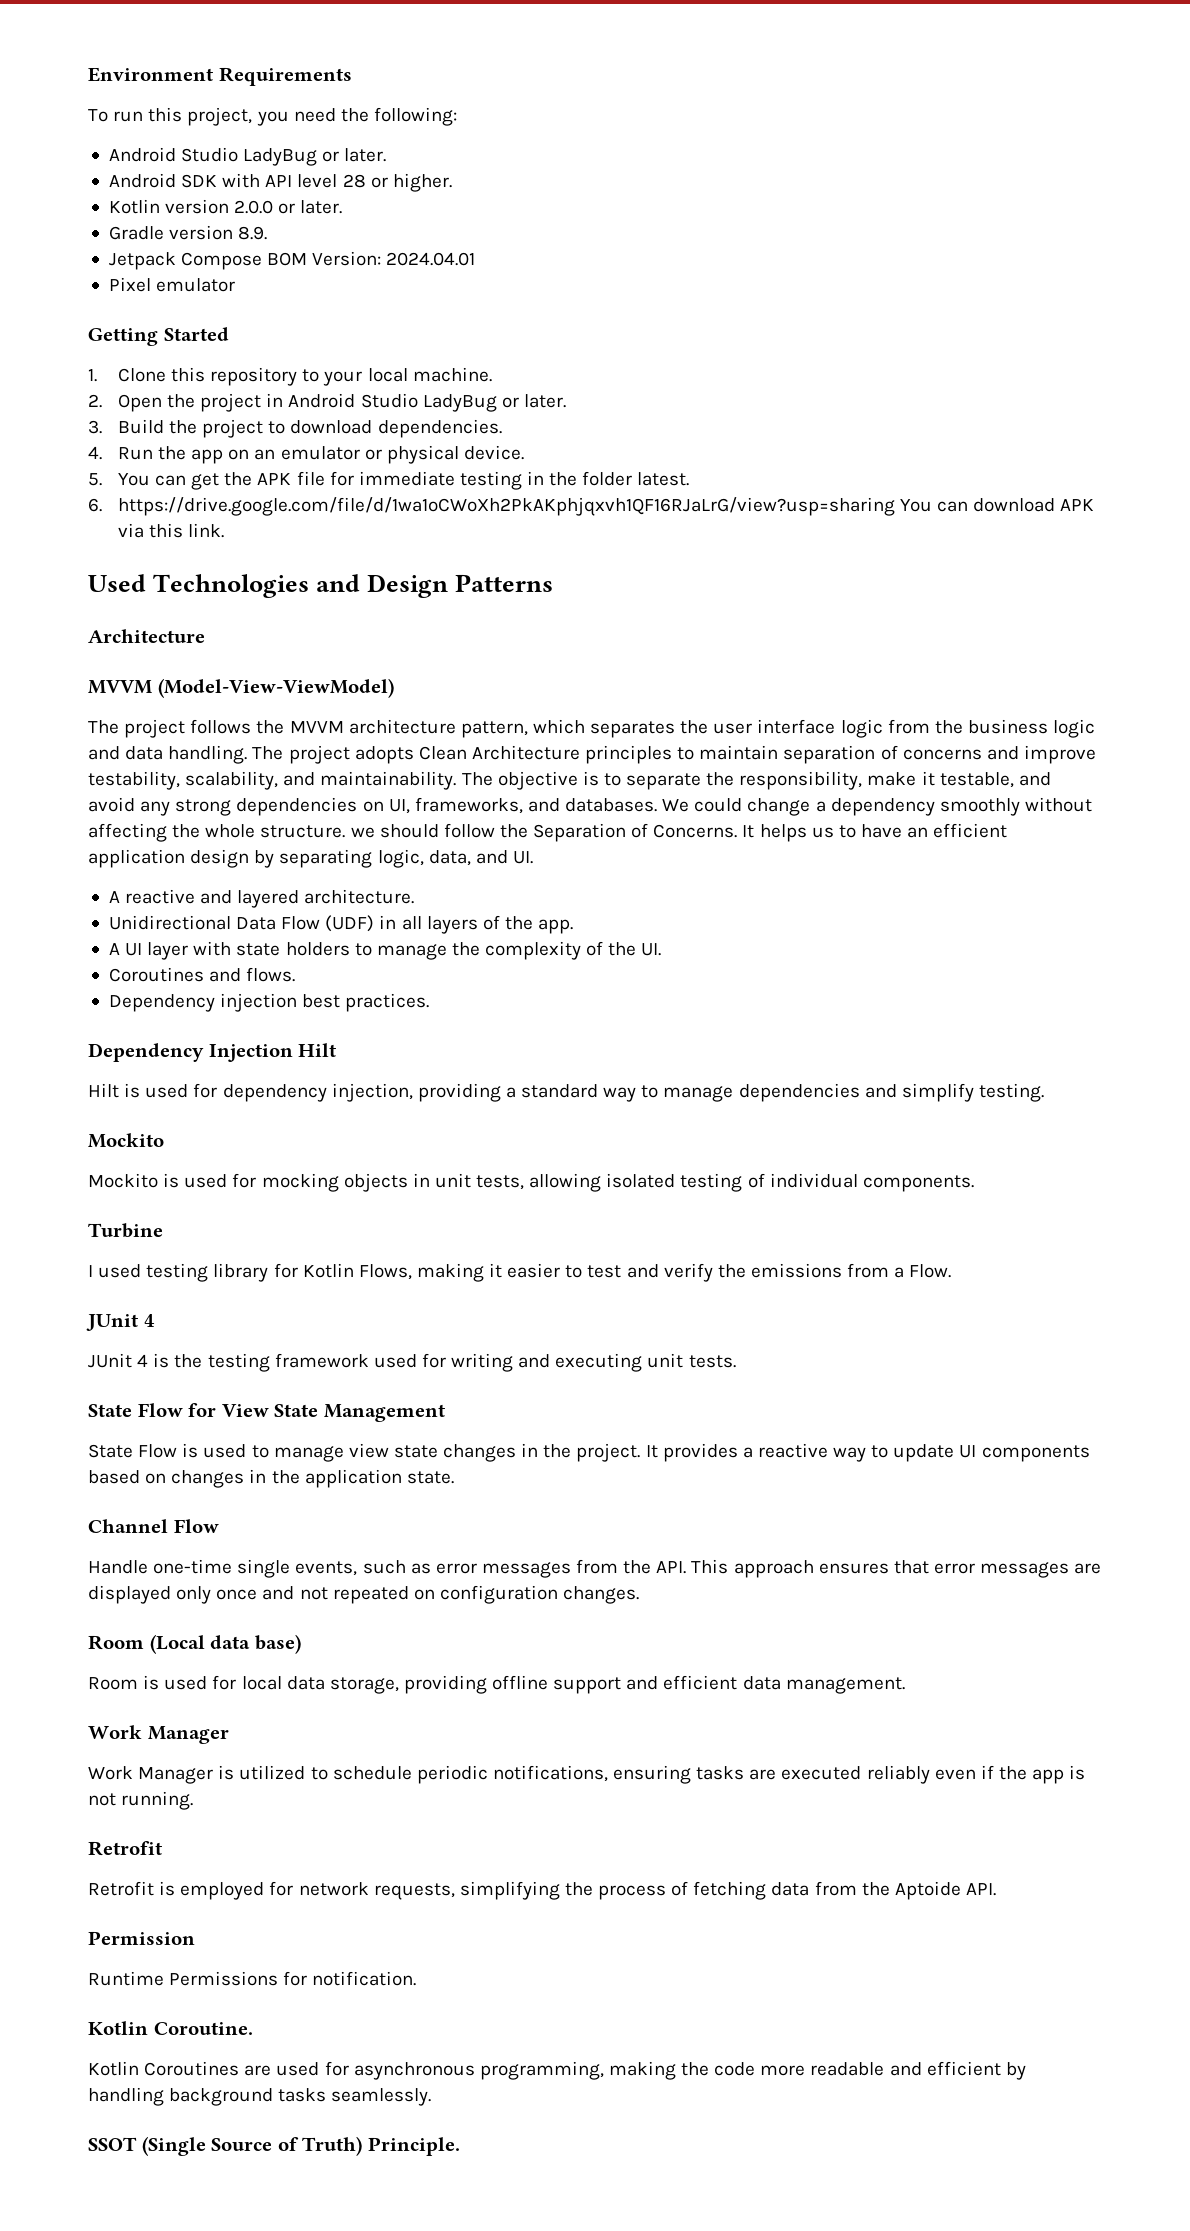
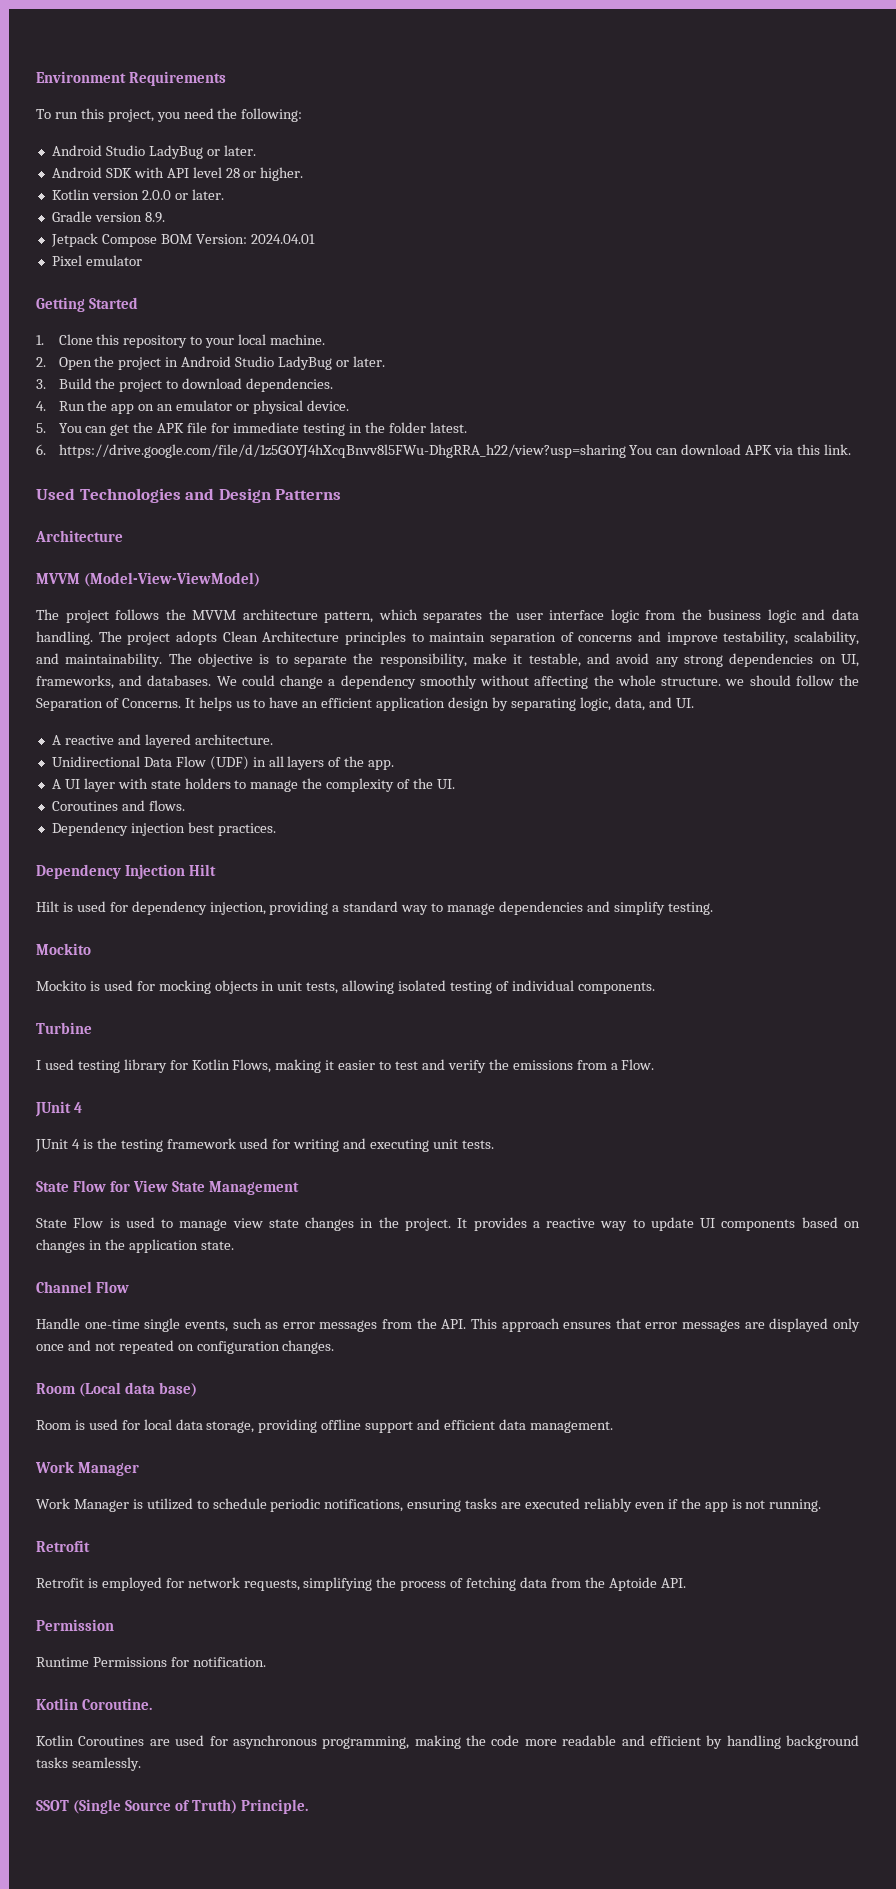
[117,497,895,516] https://drive.google.com/file/d/1wa1oCWoXh2PkAKphjqxvh1QF16RJaLrG/view?usp=sharing -> [58,444,626,458] https://drive.google.com/file/d/1z5GOYJ4hXcqBnvv8l5FWu-DhgRRA_h22/view?usp=sharing

